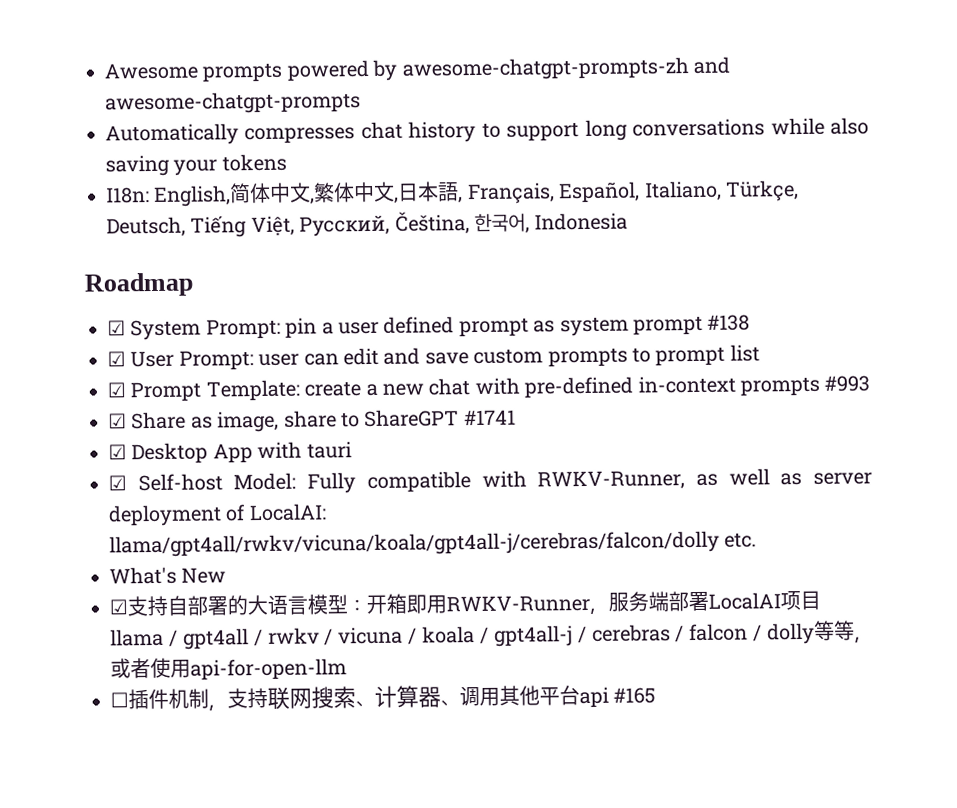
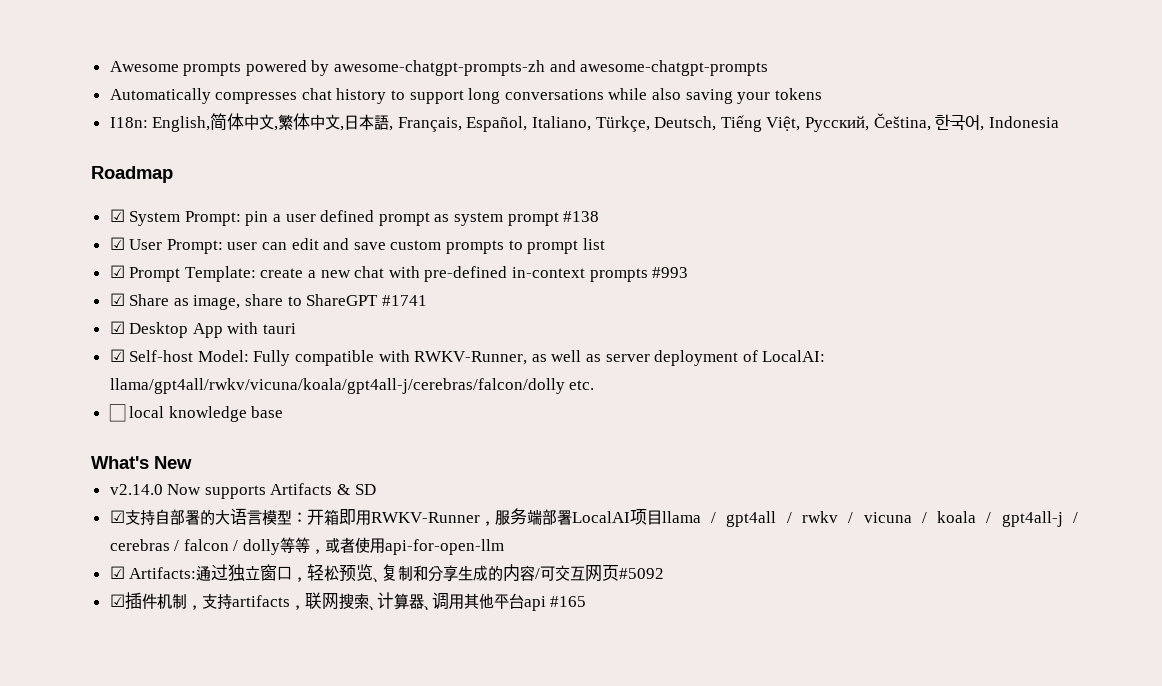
[109,566,227,585] What's New -> [108,404,284,422] [91,456,192,469] [109,483,376,499] ☐ local knowledge base // What's New // v2.14.0 Now supports Artifacts & SD
[110,692,129,708] ☐ -> [109,564,665,583] [109,594,125,607] ☑ Artifacts:通过独立窗口，轻松预览、复制和分享生成的内容/可交互网页#5092 // ☑
(268, 698) none -> [231,595,305,610] artifacts，

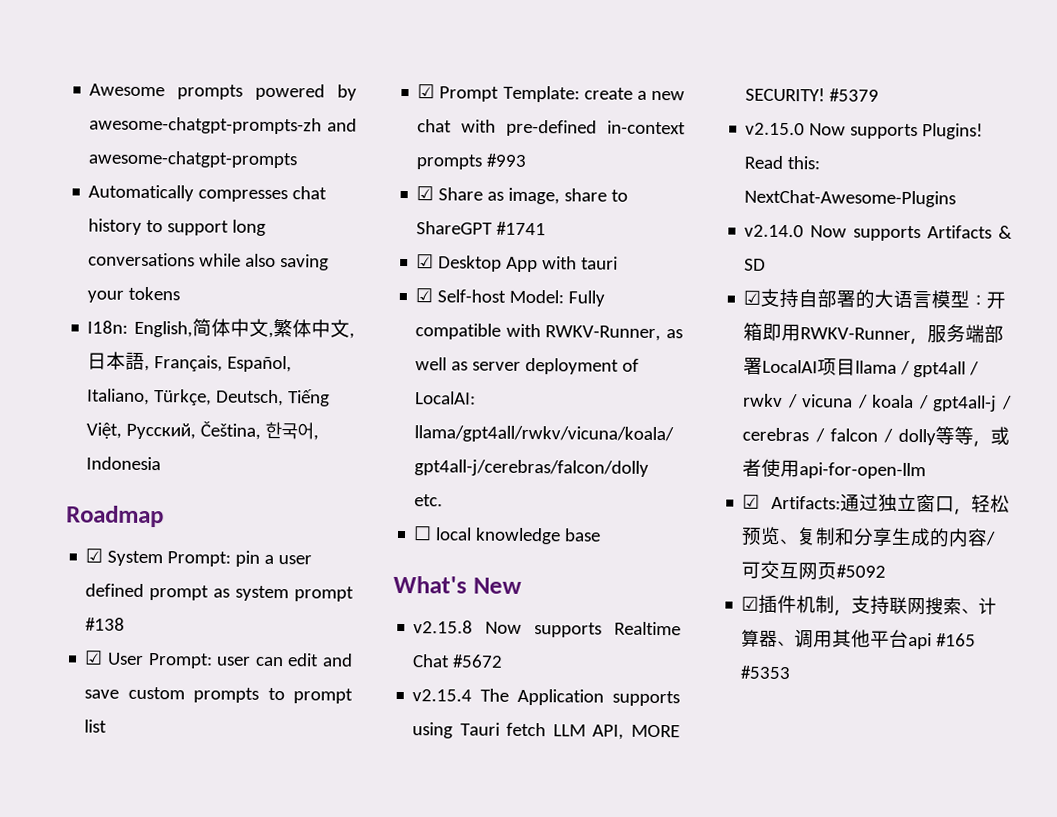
(192, 462) none -> [413,620,681,638] [412,654,504,668] [412,688,680,707] [412,722,680,740] [745,87,880,102] [745,122,984,140] [744,155,821,170] [744,189,957,208] // v2.15.8 Now supports Realtime Chat #5672 // v2.15.4 The Application supports using Tauri fetch LLM API, MORE SECURITY! #5379 // v2.15.0 Now supports Plugins! Read this: NextChat-Awesome-Plugins
[231,595,305,610] artifacts， -> (891, 605) none
(587, 601) none -> [740,665,791,680] #5353

